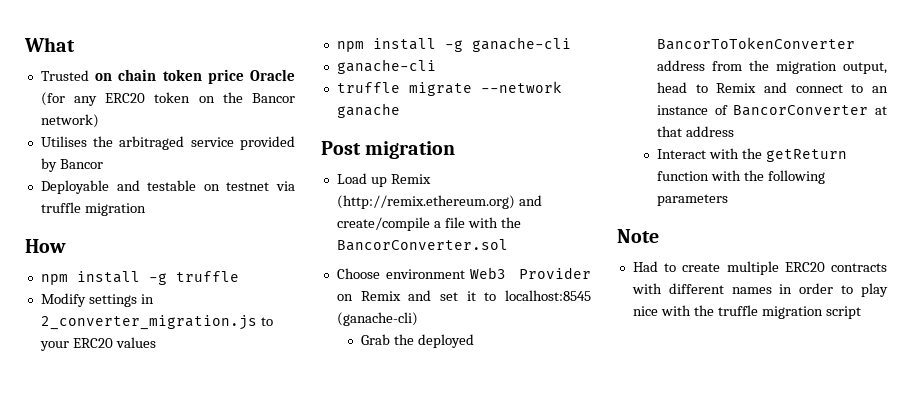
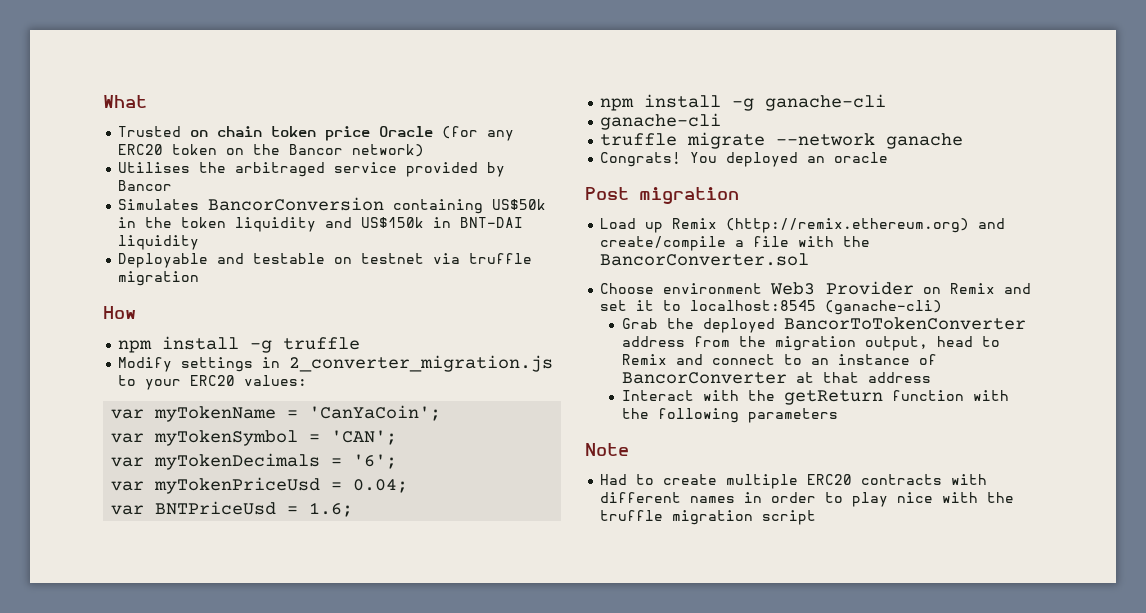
(103, 164) none -> [118,197,547,214] [118,217,524,232] [118,235,200,250] // Simulates BancorConversion containing US$50k in the token liquidity and US$150k in BNT-DAI liquidity
[115,337,156,348] values -> [244,375,308,386] [111,405,442,422] [111,430,398,446] [111,453,398,470] [111,477,409,494] [111,501,354,517] values: // var myTokenName = 'CanYaCoin'; // var myTokenSymbol = 'CAN'; // var myTokenDecimals = '6'; // var myTokenPriceUsd = 0.04; // var BNTPriceUsd = 1.6;
(400, 110) none -> [600,152,889,167] // Congrats! You deployed an oracle

